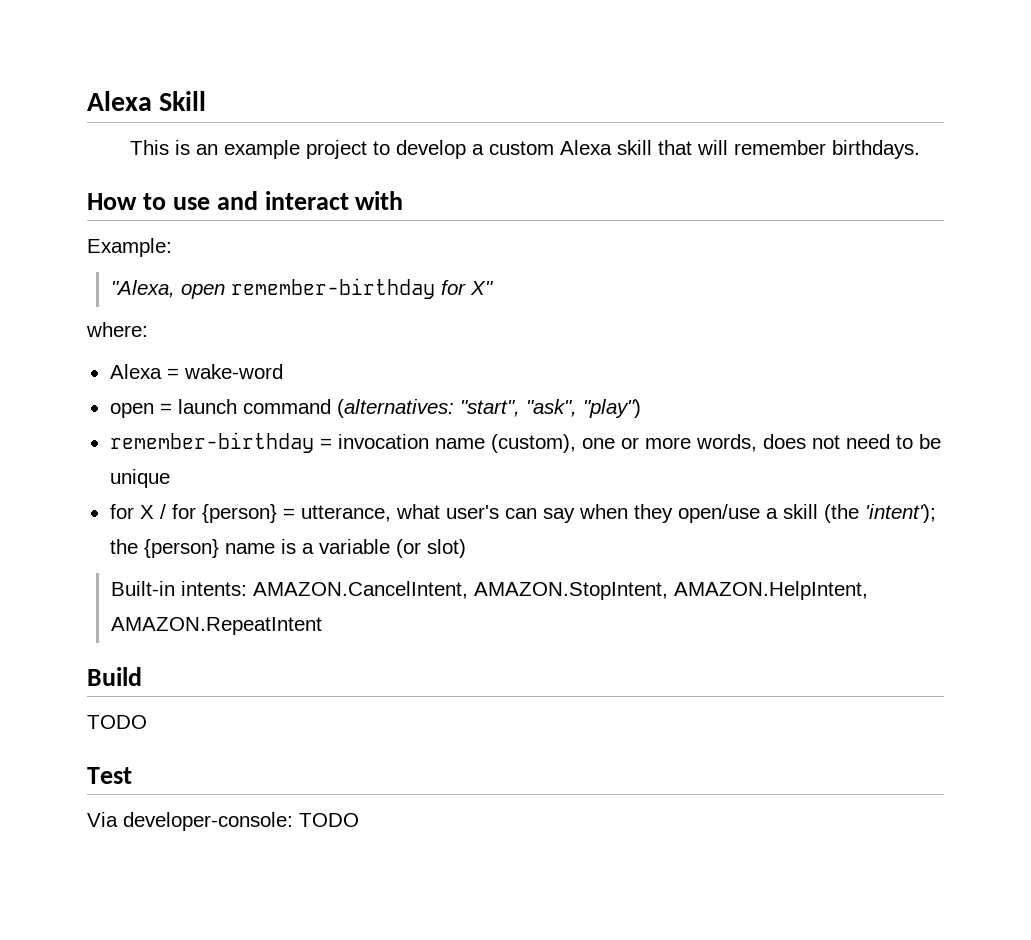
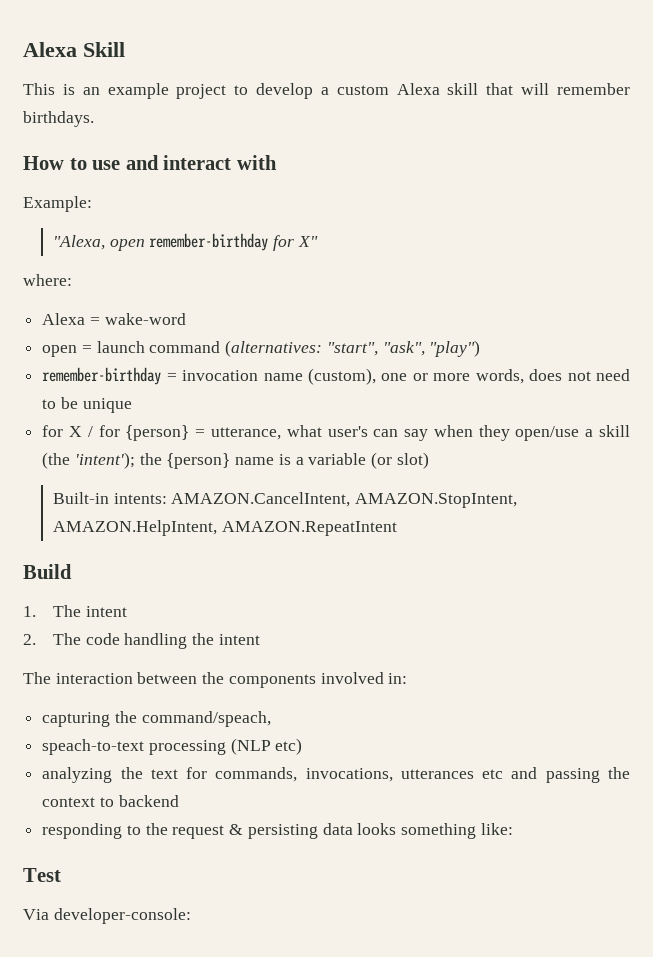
[87,715,147,729] TODO -> [23,605,127,617] [23,633,260,649] [23,672,408,688] [42,711,271,727] [42,738,303,755] [42,767,630,783] [42,795,179,807] [42,823,513,839] 1. The intent // 2. The code handling the intent // The interaction between the components involved in: // capturing the command/speach, // speach-to-text processing (NLP etc) // analyzing the text for commands, invocations, utterances etc and passing the context to backend // responding to the request & persisting data looks something like:
[299,813,359,827] TODO -> (191, 916) none

